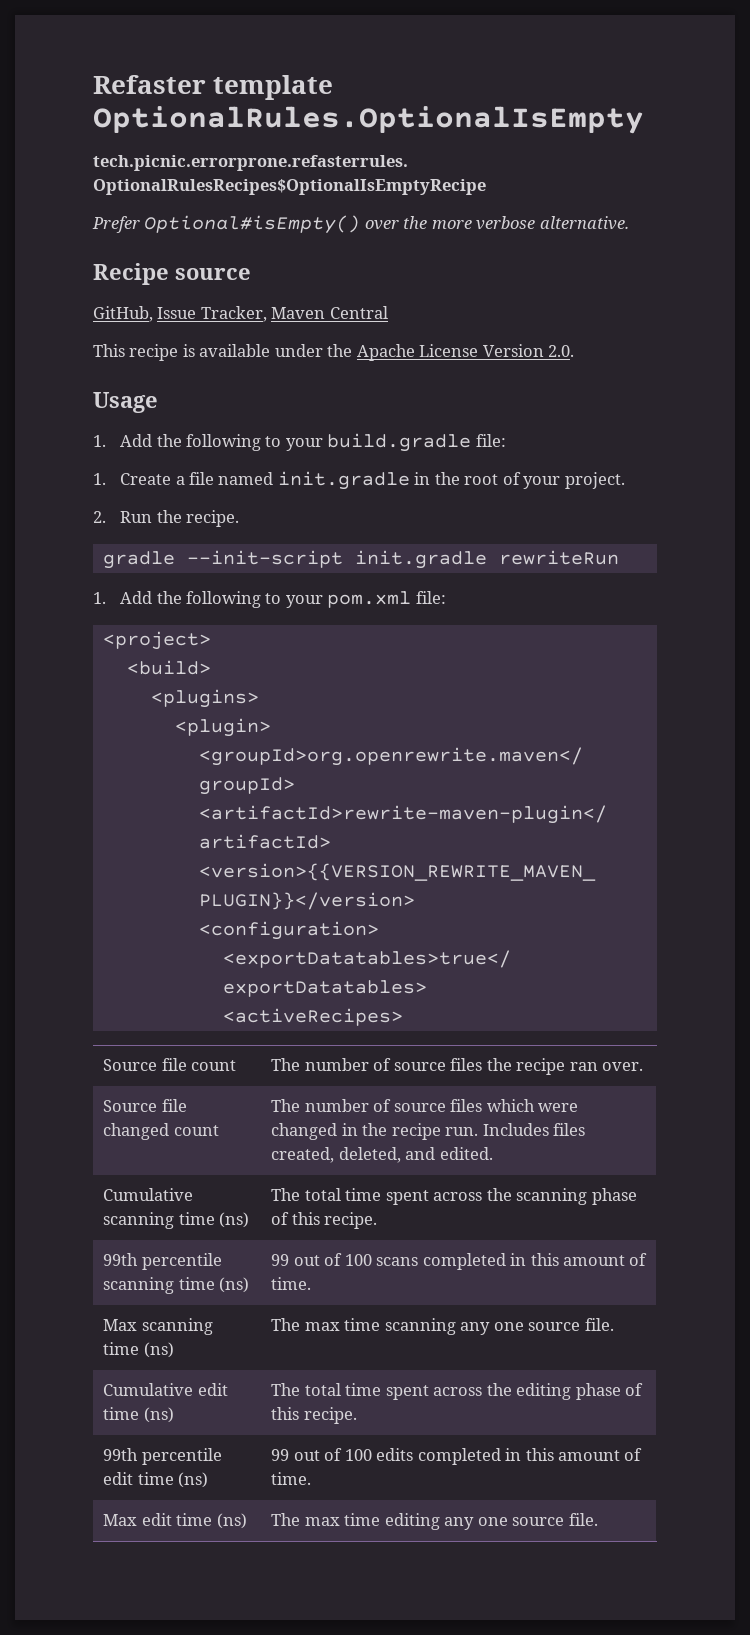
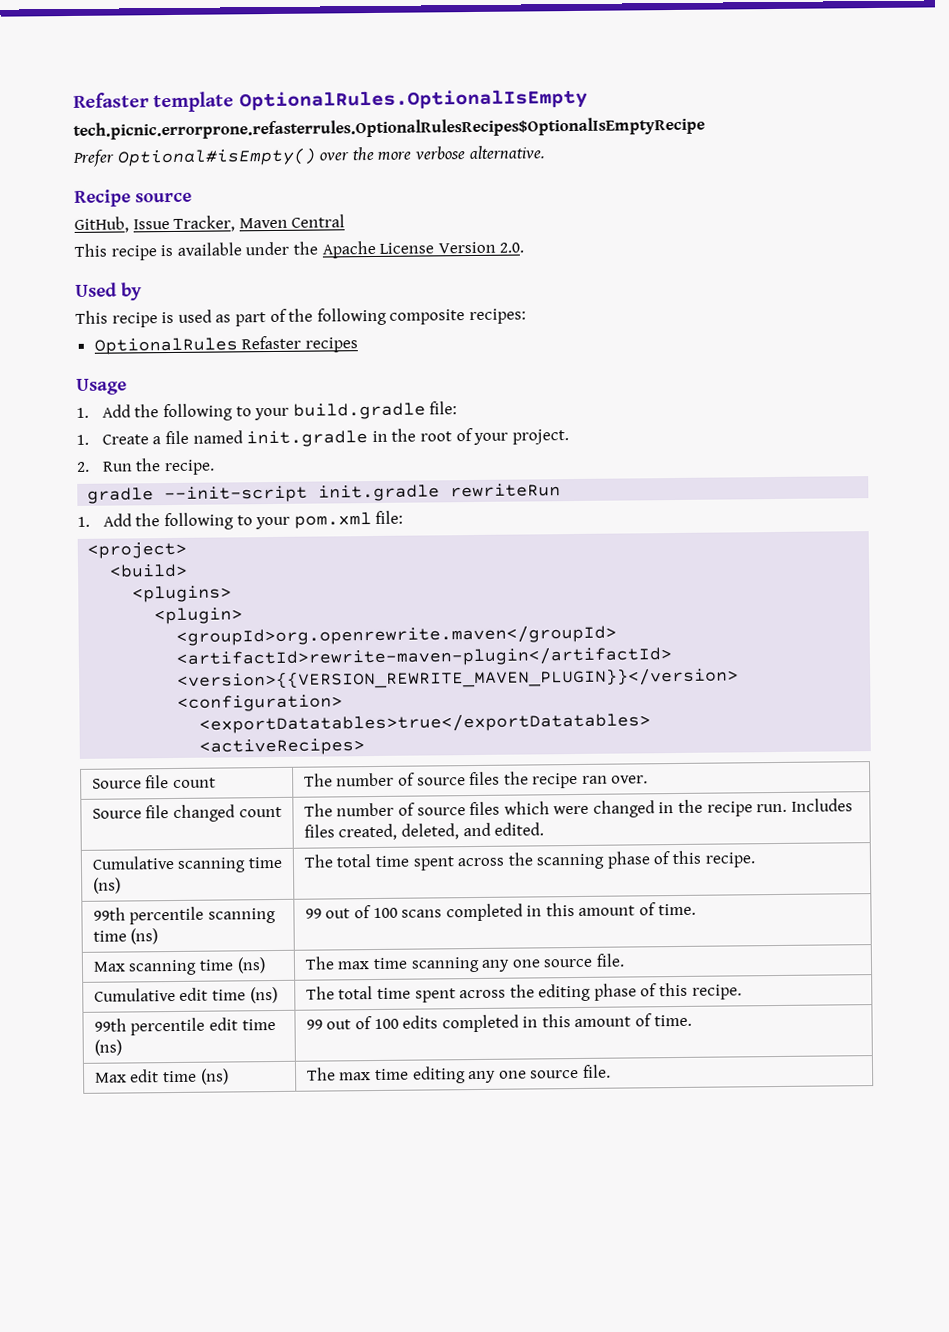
(575, 351) none -> [75,282,142,301] [75,307,526,328] [93,335,358,355] // Used by // This recipe is used as part of the following composite recipes: // OptionalRules Refaster recipes

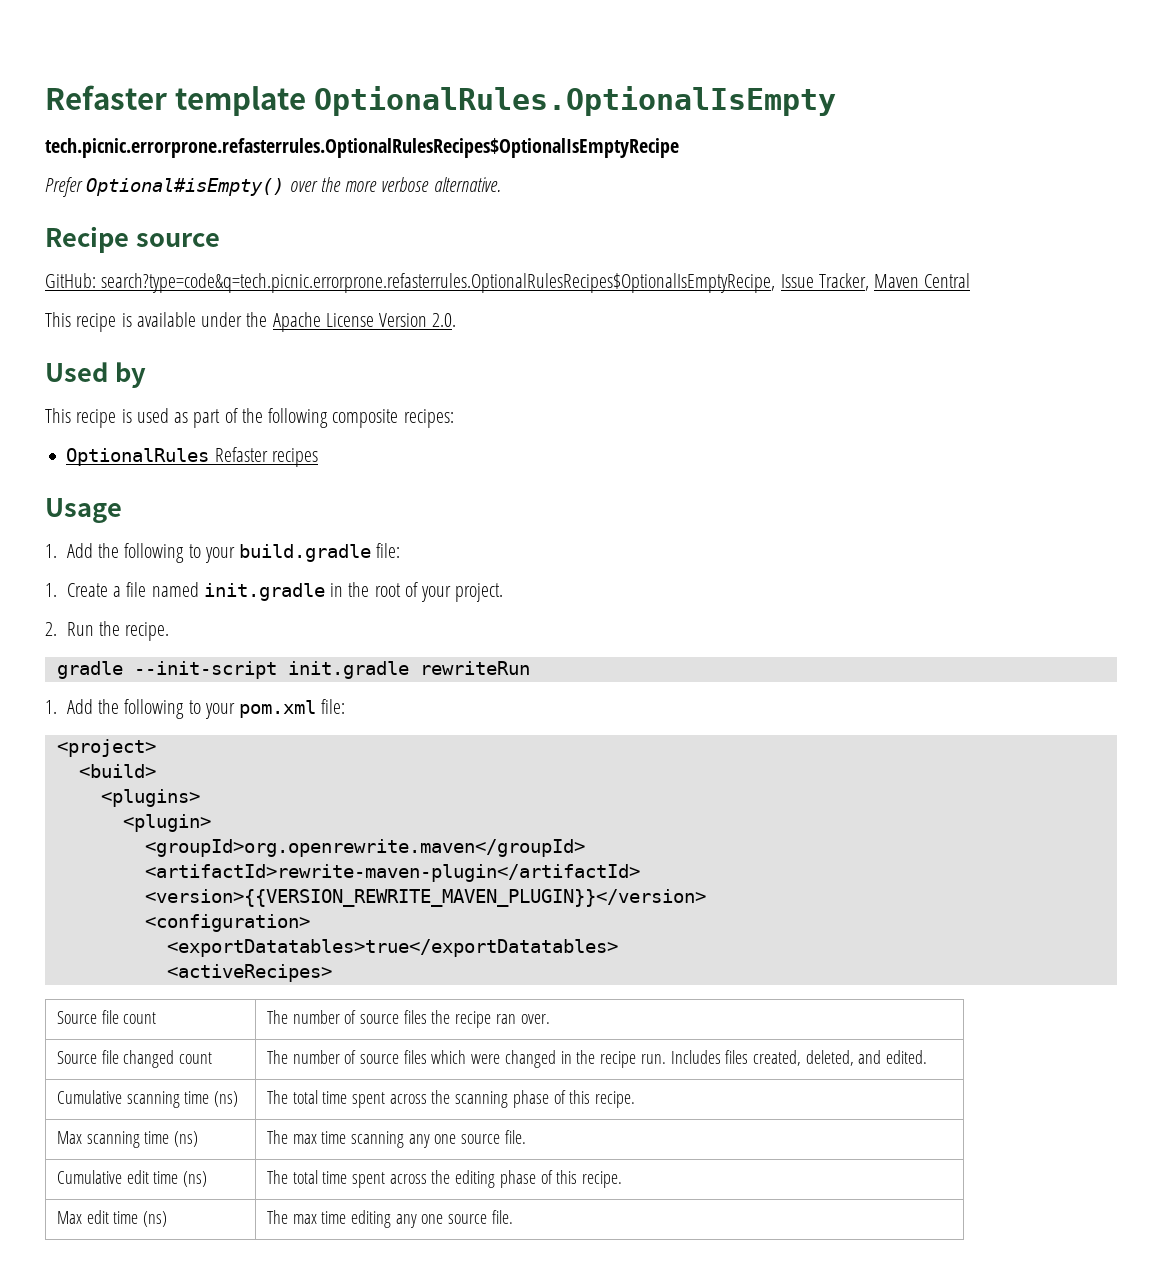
[74,216,129,233] GitHub, -> [45,273,776,293] GitHub: search?type=code&q=tech.picnic.errorprone.refasterrules.OptionalRulesRecipes$OptionalIsEmptyRecipe,
[92,906,276,925] [92,928,159,945] [304,902,696,922] // 99th percentile scanning time (ns) | 99 out of 100 scans completed in this amount of time. -> (636, 1099) none
[93,1017,276,1036] [93,1039,122,1056] [305,1013,692,1033] // 99th percentile edit time (ns) | 99 out of 100 edits completed in this amount of time. -> (623, 1179) none

